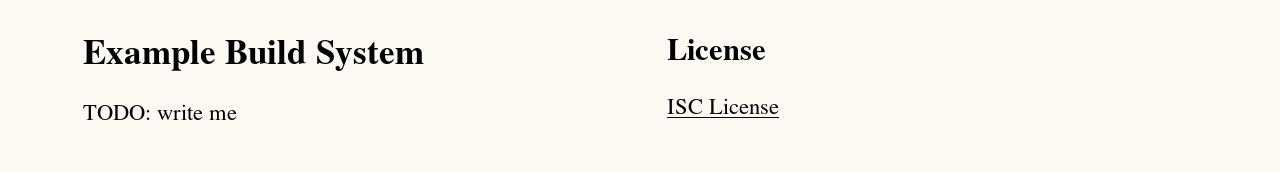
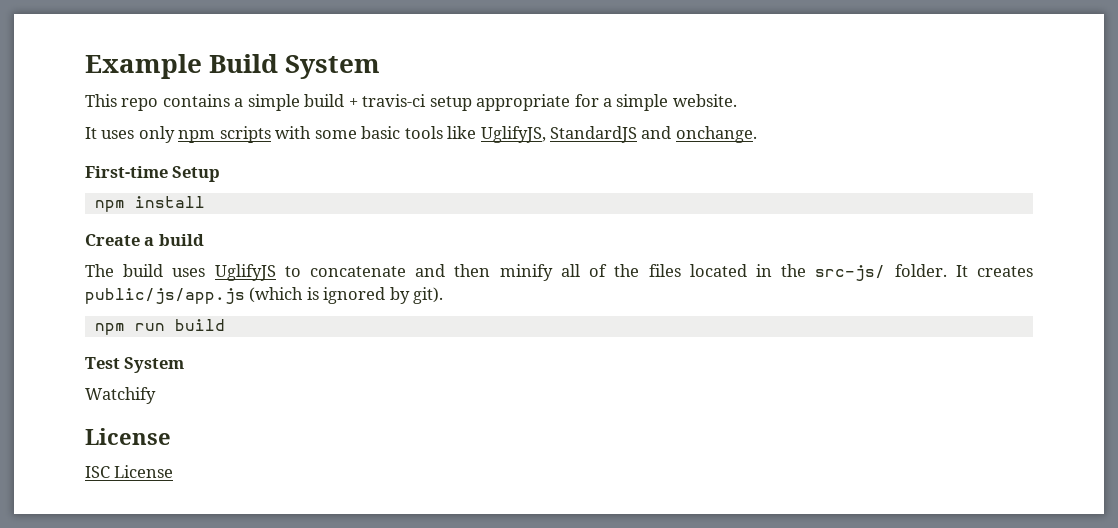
[83,104,238,120] TODO: write me -> [85,94,737,111] [85,126,757,143] [85,166,221,182] [94,196,205,212] [85,234,204,246] [85,264,1033,281] [85,287,444,304] [94,319,225,335] [85,357,185,373] [85,387,156,404] This repo contains a simple build + travis-ci setup appropriate for a simple website. // It uses only npm scripts with some basic tools like UglifyJS, StandardJS and onchange. // First-time Setup // npm install // Create a build // The build uses UglifyJS to concatenate and then minify all of the files located in the src-js/ folder. It creates public/js/app.js (which is ignored by git). // npm run build // Test System // Watchify

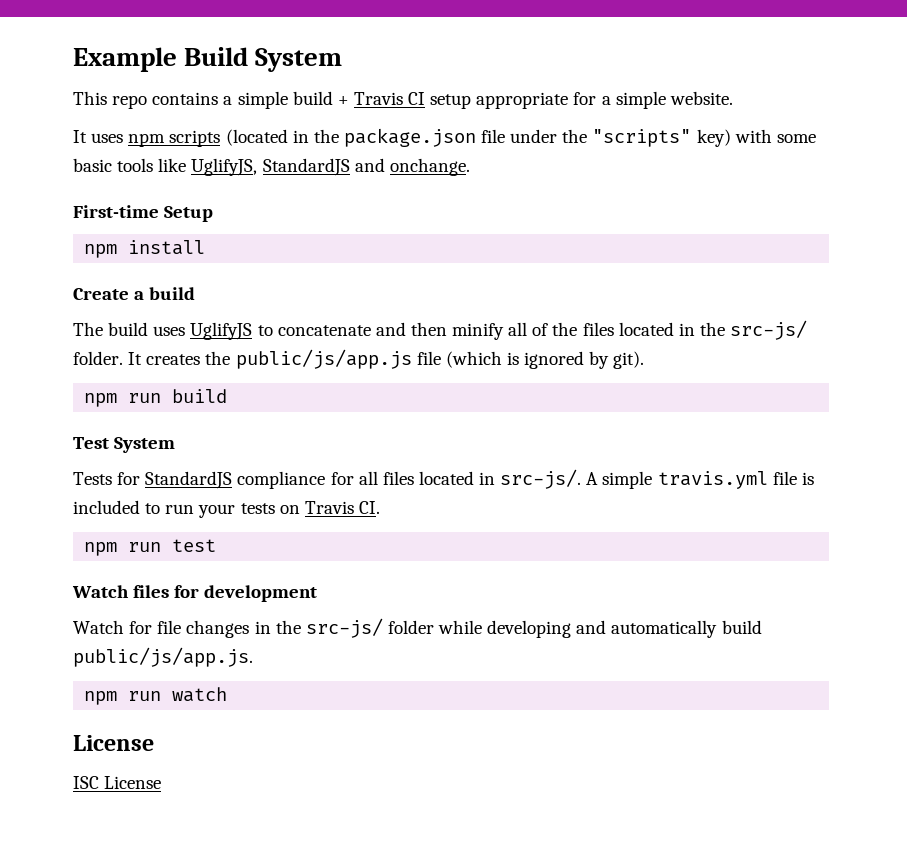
[362,94,427,107] travis-ci -> [353,92,426,105] Travis CI
[138,126,175,143] only -> (124, 138) none
(271, 134) none -> [225,128,731,147] (located in the package.json file under the "scripts" key)
[85,288,245,304] public/js/app.js -> [205,349,441,369] the public/js/app.js file
[85,387,156,404] Watchify -> [73,469,814,489] [73,500,380,518] [84,539,217,556] [72,585,318,602] [73,618,762,638] [73,647,253,667] [84,687,228,705] Tests for StandardJS compliance for all files located in src-js/. A simple travis.yml file is included to run your tests on Travis CI. // npm run test // Watch files for development // Watch for file changes in the src-js/ folder while developing and automatically build public/js/app.js. // npm run watch

